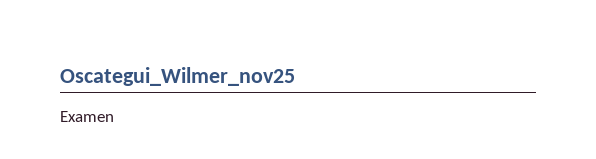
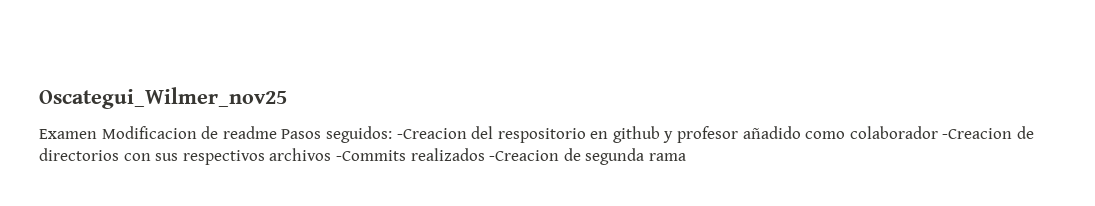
(114, 116) none -> [101,126,1035,143] [39,148,686,165] Modificacion de readme Pasos seguidos: -Creacion del respositorio en github y profesor añadido como colaborador -Creacion de directorios con sus respectivos archivos -Commits realizados -Creacion de segunda rama

